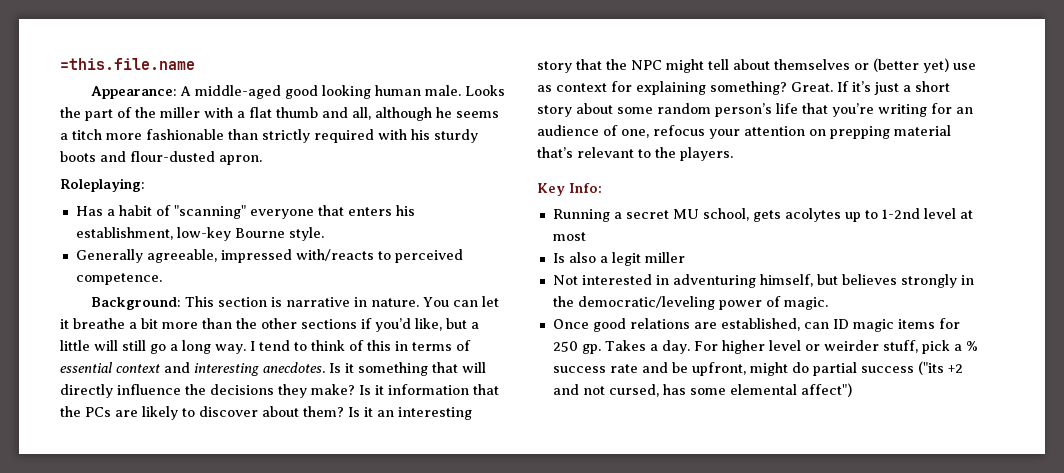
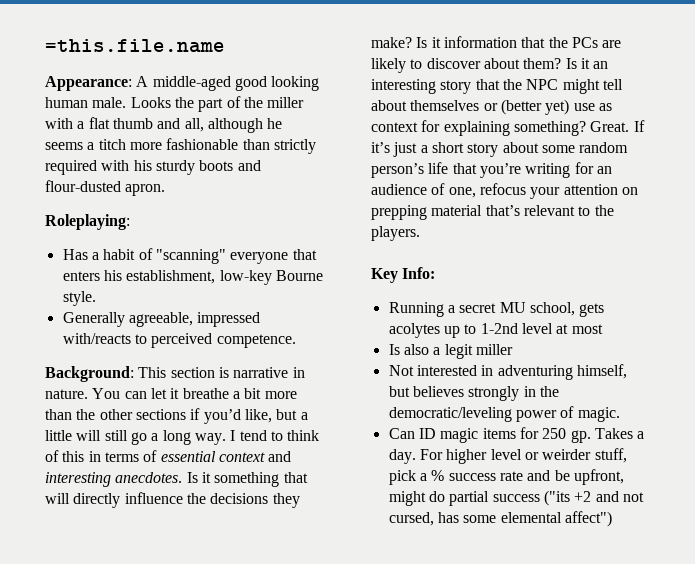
[552,318,829,332] Once good relations are established, can -> [388,428,415,439] Can

